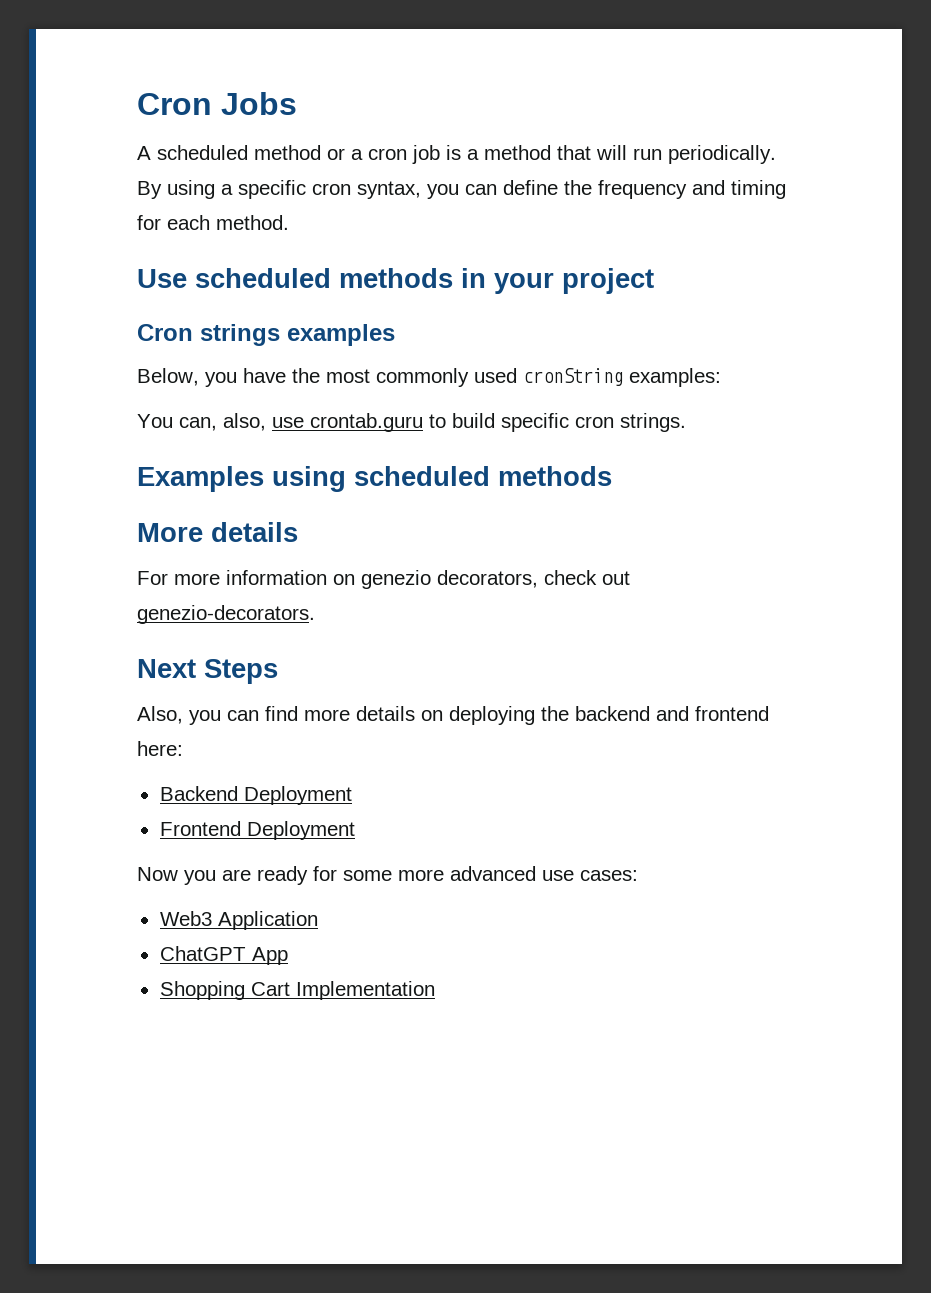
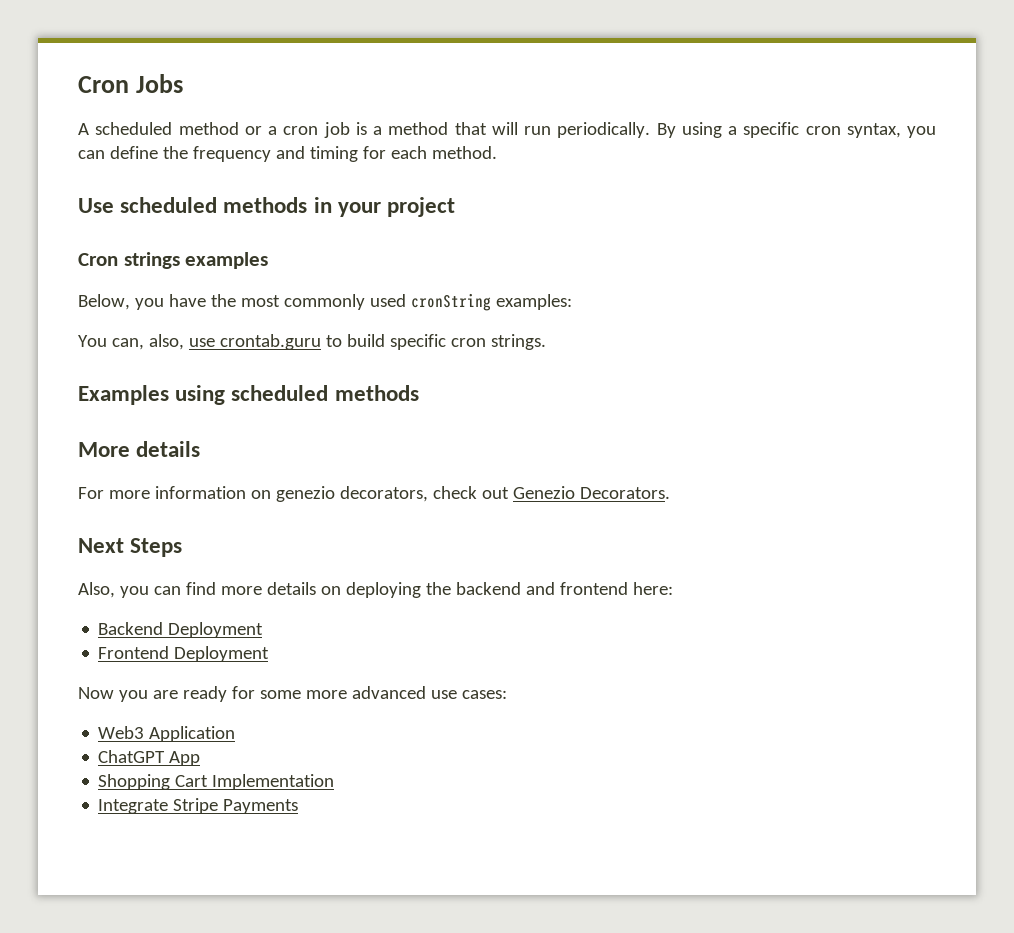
[137,605,315,624] genezio-decorators. -> [512,486,670,499] Genezio Decorators.
(435, 990) none -> [98,798,299,814] // Integrate Stripe Payments

